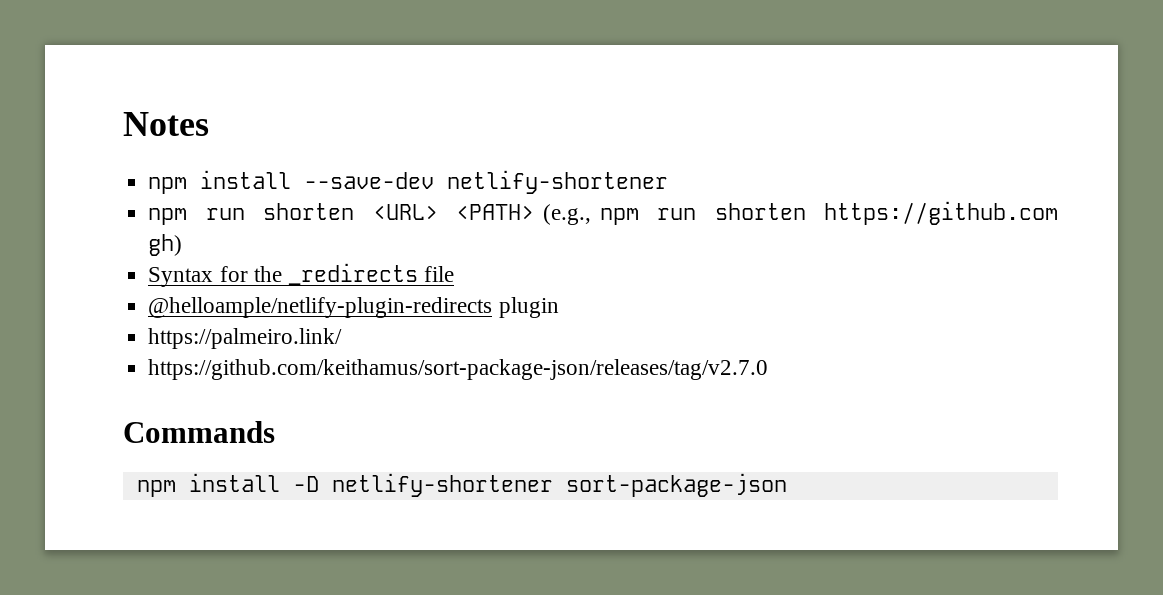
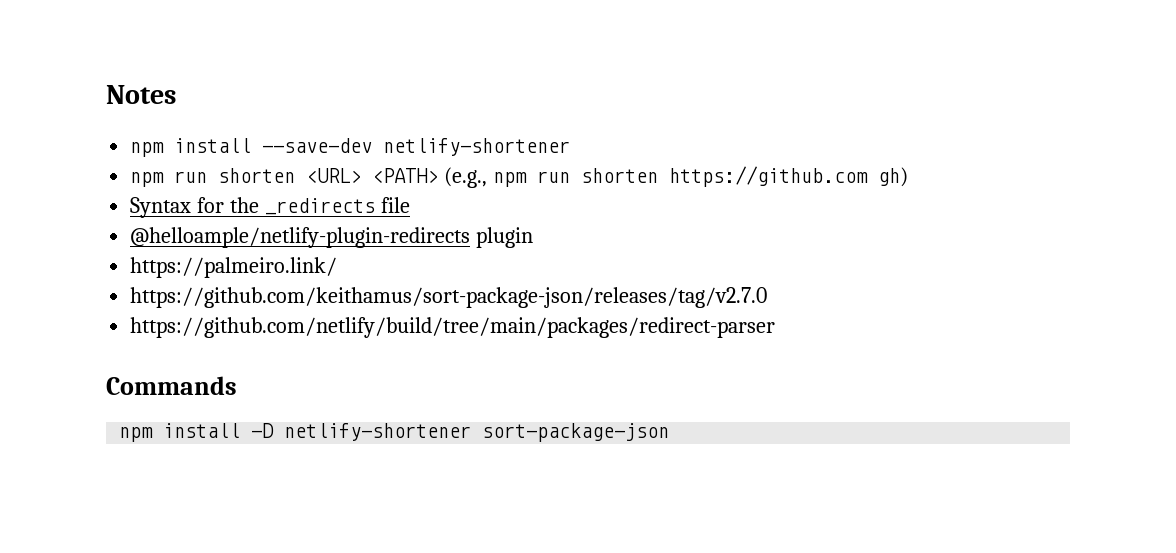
(769, 369) none -> [130,317,776,338] // https://github.com/netlify/build/tree/main/packages/redirect-parser

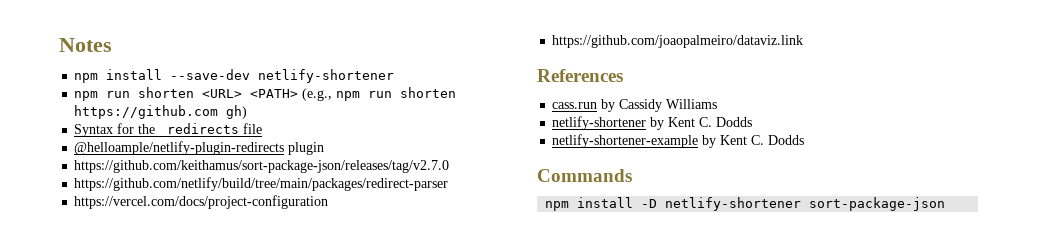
[130,257,338,278] // https://palmeiro.link/ -> (325, 148) none
(776, 327) none -> [74,195,329,209] [552,35,804,48] [537,69,623,82] [552,99,718,112] [552,116,753,130] [552,134,805,148] // https://vercel.com/docs/project-configuration // https://github.com/joaopalmeiro/dataviz.link // References // cass.run by Cassidy Williams // netlify-shortener by Kent C. Dodds // netlify-shortener-example by Kent C. Dodds

